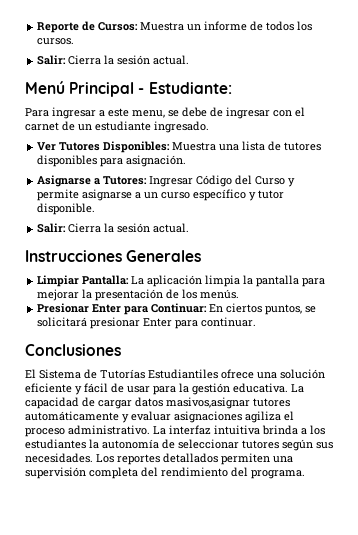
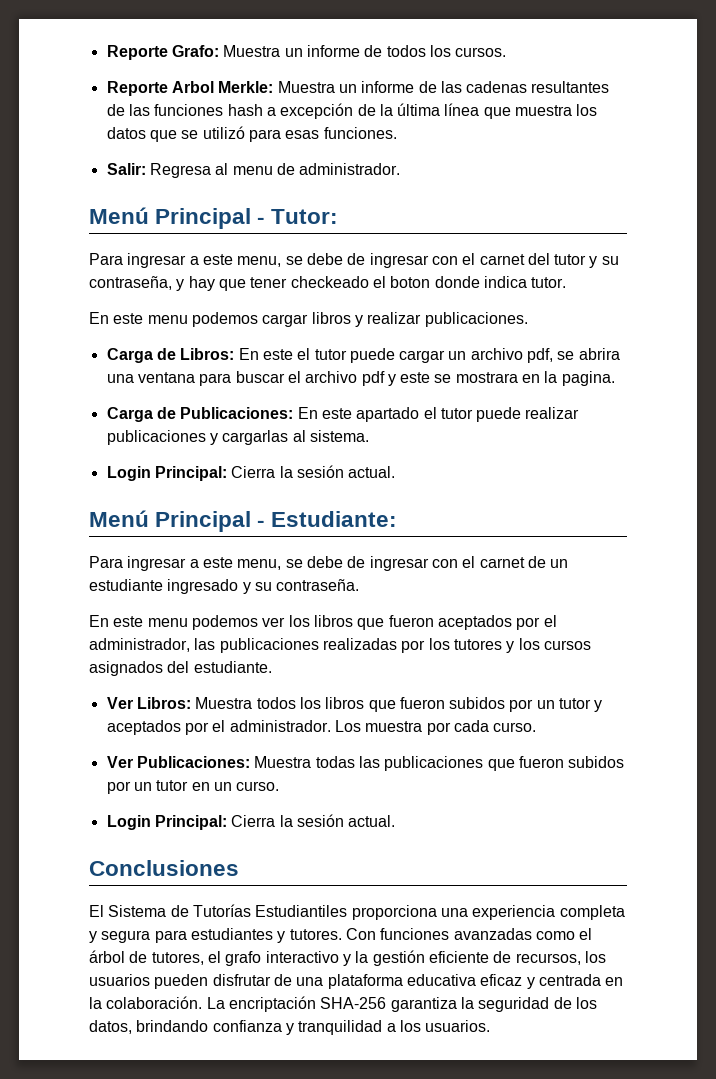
[37,21,139,33] Reporte de Cursos: -> [106,45,219,60] Reporte Grafo:
[37,55,67,65] Salir: -> [106,81,610,96] [106,103,598,119] [106,126,397,142] [106,163,401,178] [89,207,339,229] [89,253,619,268] [89,276,567,291] [89,312,528,327] [106,348,620,363] [106,371,615,386] [106,407,580,422] [106,430,369,445] [106,466,227,481] Reporte Arbol Merkle: Muestra un informe de las cadenas resultantes de las funciones hash a excepción de la última línea que muestra los datos que se utilizó para esas funciones. // Salir: Regresa al menu de administrador. // Menú Principal - Tutor: // Para ingresar a este menu, se debe de ingresar con el carnet del tutor y su contraseña, y hay que tener checkeado el boton donde indica tutor. // En este menu podemos cargar libros y realizar publicaciones. // Carga de Libros: En este el tutor puede cargar un archivo pdf, se abrira una ventana para buscar el archivo pdf y este se mostrara en la pagina. // Carga de Publicaciones: En este apartado el tutor puede realizar publicaciones y cargarlas al sistema. // Login Principal:
[154,121,209,133] [37,141,322,153] [37,155,187,167] [37,175,296,187] [37,189,285,201] [37,203,96,215] [37,223,190,233] [25,250,202,262] [37,275,326,287] [37,289,240,301] [37,303,317,315] [37,317,257,329] ingresado. // Ver Tutores Disponibles: Muestra una lista de tutores disponibles para asignación. // Asignarse a Tutores: Ingresar Código del Curso y permite asignarse a un curso específico y tutor disponible. // Salir: Cierra la sesión actual. // Instrucciones Generales // Limpiar Pantalla: La aplicación limpia la pantalla para mejorar la presentación de los menús. // Presionar Enter para Continuar: En ciertos puntos, se solicitará presionar Enter para continuar. -> [167,579,360,594] [89,615,557,630] [89,638,591,653] [89,661,272,676] [106,697,603,712] [106,720,537,735] [106,756,625,771] [106,780,280,794] [106,814,396,830] ingresado y su contraseña. // En este menu podemos ver los libros que fueron aceptados por el administrador, las publicaciones realizadas por los tutores y los cursos asignados del estudiante. // Ver Libros: Muestra todos los libros que fueron subidos por un tutor y aceptados por el administrador. Los muestra por cada curso. // Ver Publicaciones: Muestra todas las publicaciones que fueron subidos por un tutor en un curso. // Login Principal: Cierra la sesión actual.
[221,369,325,379] [25,383,304,395] [25,397,290,409] [25,411,294,423] [25,425,325,437] [25,439,333,451] [25,453,293,465] [25,467,305,479] ofrece una solución eficiente y fácil de usar para la gestión educativa. La capacidad de cargar datos masivos,asignar tutores automáticamente y evaluar asignaciones agiliza el proceso administrativo. La interfaz intuitiva brinda a los estudiantes la autonomía de seleccionar tutores según sus necesidades. Los reportes detallados permiten una supervisión completa del rendimiento del programa. -> [351,905,625,920] [89,928,593,943] [89,950,606,966] [89,974,624,989] [89,996,597,1012] [89,1020,491,1035] proporciona una experiencia completa y segura para estudiantes y tutores. Con funciones avanzadas como el árbol de tutores, el grafo interactivo y la gestión eficiente de recursos, los usuarios pueden disfrutar de una plataforma educativa eficaz y centrada en la colaboración. La encriptación SHA-256 garantiza la seguridad de los datos, brindando confianza y tranquilidad a los usuarios.

